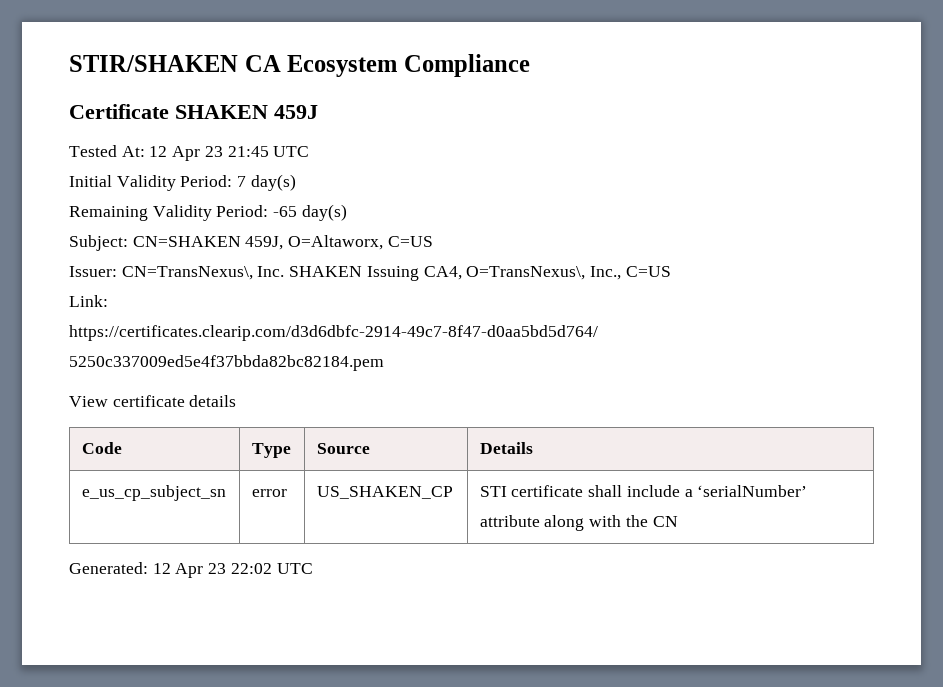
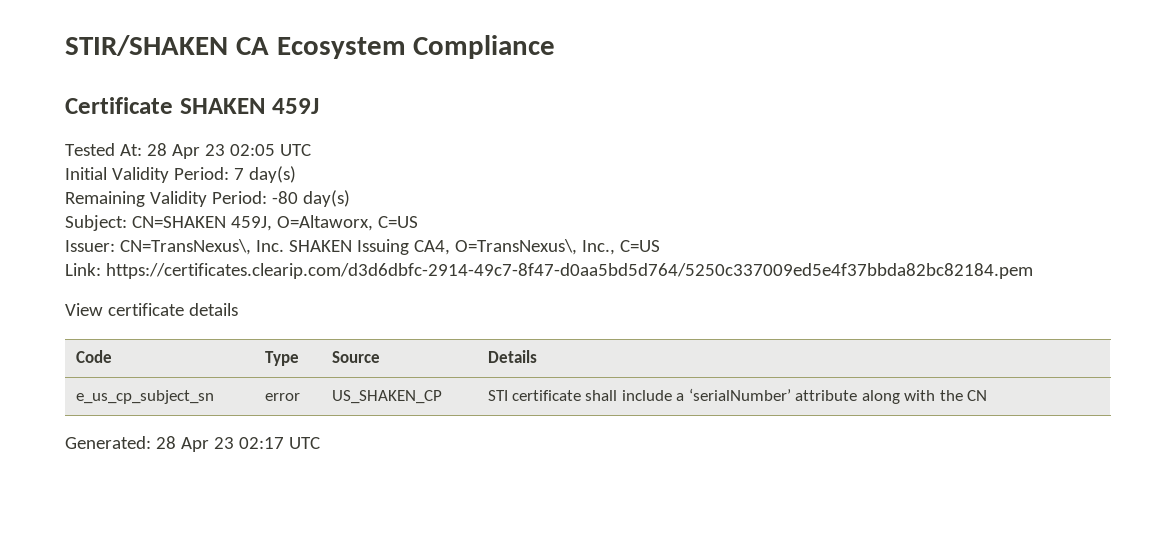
[149,146,269,161] 12 Apr 23 21:45 -> [146,143,275,159] 28 Apr 23 02:05
[273,206,298,217] -65 -> [271,191,298,204] -80
[152,563,272,578] 12 Apr 23 22:02 -> [155,436,284,452] 28 Apr 23 02:17

